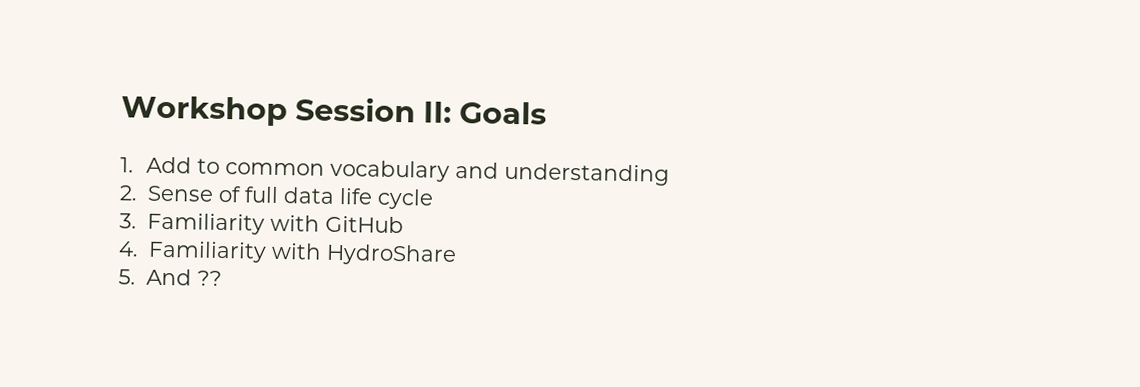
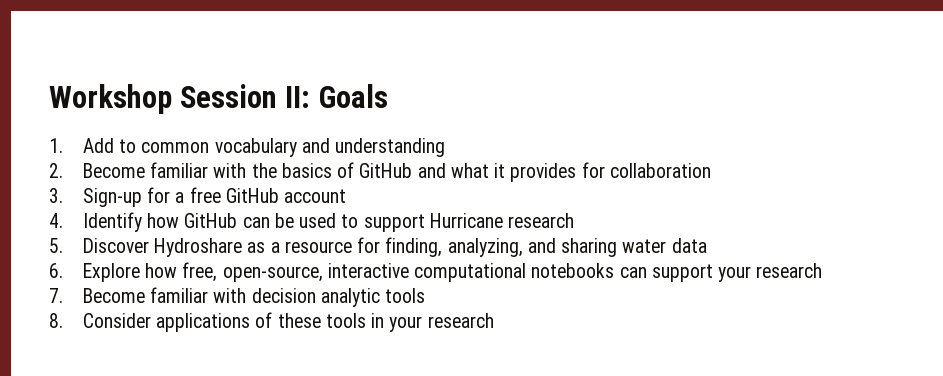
[146,185,434,210] [119,212,404,235] Sense of full data life cycle // 3. Familiarity with GitHub -> [82,162,711,182] [49,187,347,207] Become familiar with the basics of GitHub and what it provides for collaboration // 3. Sign-up for a free GitHub account
[147,240,457,267] [118,268,222,286] Familiarity with HydroShare // 5. And ?? -> [82,212,575,232] [49,237,707,257] [49,262,823,282] [49,287,426,307] [49,312,494,332] Identify how GitHub can be used to support Hurricane research // 5. Discover Hydroshare as a resource for finding, analyzing, and sharing water data // 6. Explore how free, open-source, interactive computational notebooks can support your research // 7. Become familiar with decision analytic tools // 8. Consider applications of these tools in your research

